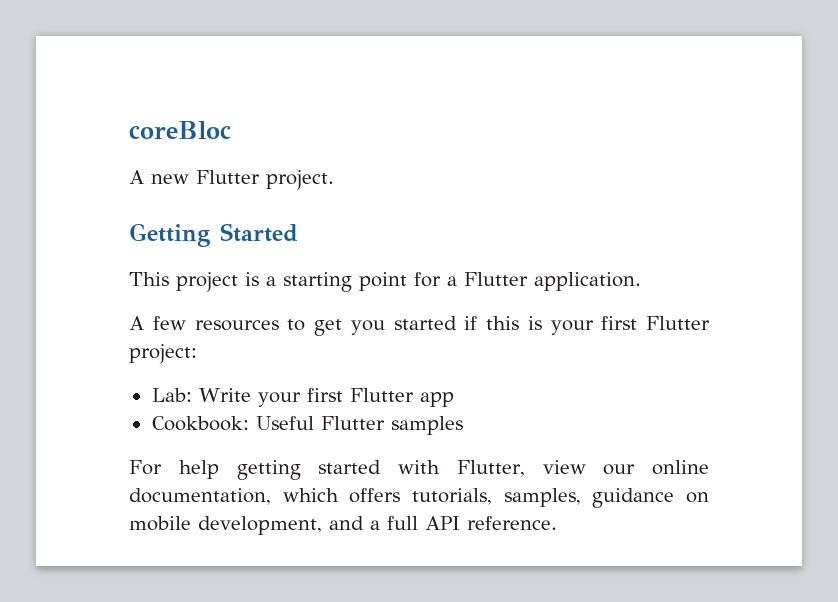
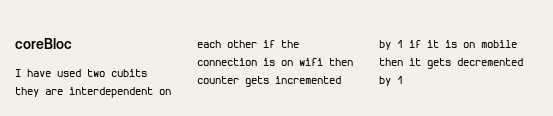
[129,170,334,190] [129,223,298,247] [129,272,641,292] [129,316,710,336] [129,344,197,364] [151,388,454,407] [151,416,463,435] [129,460,709,480] [129,488,709,508] [129,516,557,535] A new Flutter project. // Getting Started // This project is a starting point for a Flutter application. // A few resources to get you started if this is your first Flutter project: // Lab: Write your first Flutter app // Cookbook: Useful Flutter samples // For help getting started with Flutter, view our online documentation, which offers tutorials, samples, guidance on mobile development, and a full API reference. -> [15,69,147,77] [15,87,171,98] [197,40,299,48] [197,58,353,66] [197,76,341,87] [379,40,517,50] [379,58,523,69] [379,76,403,86] I have used two cubits they are interdependent on each other if the connection is on wifi then counter gets incremented by 1 if it is on mobile then it gets decremented by 1

